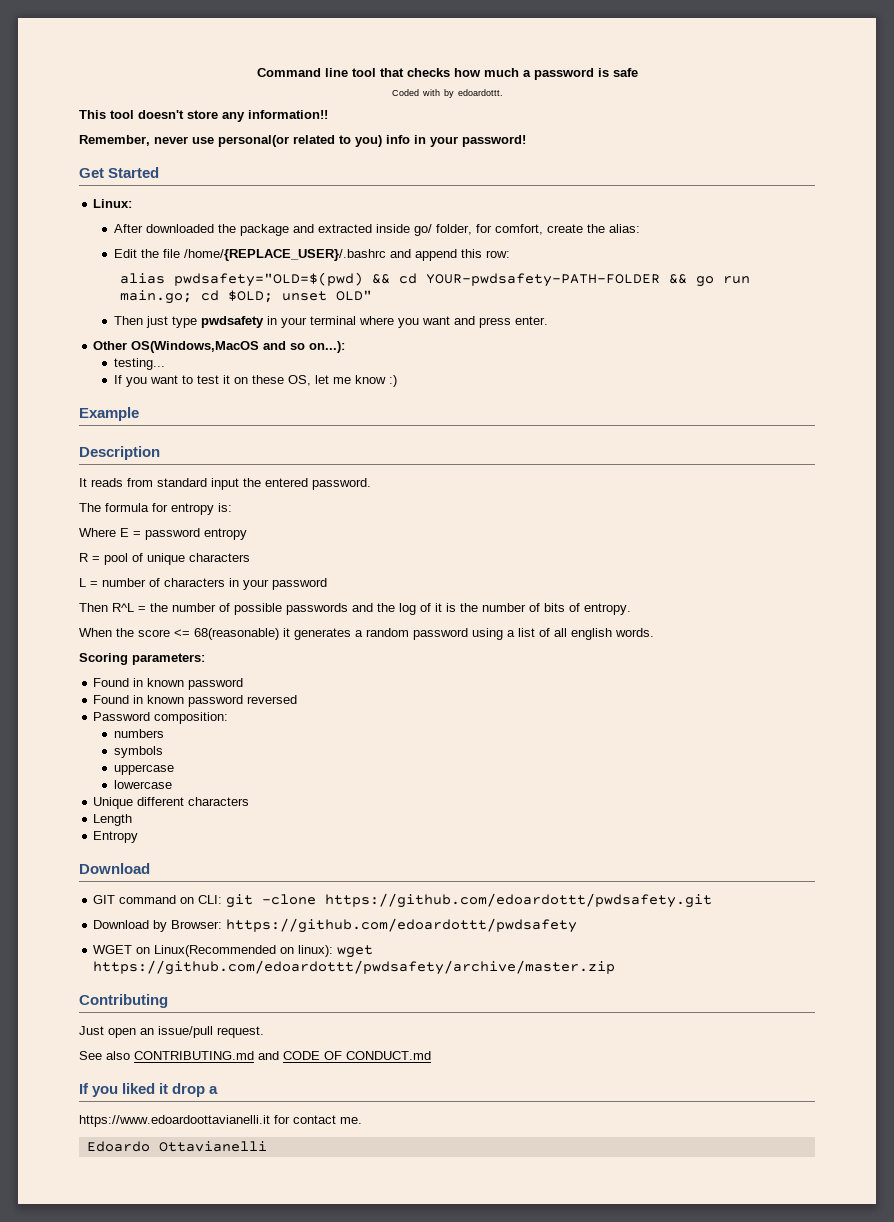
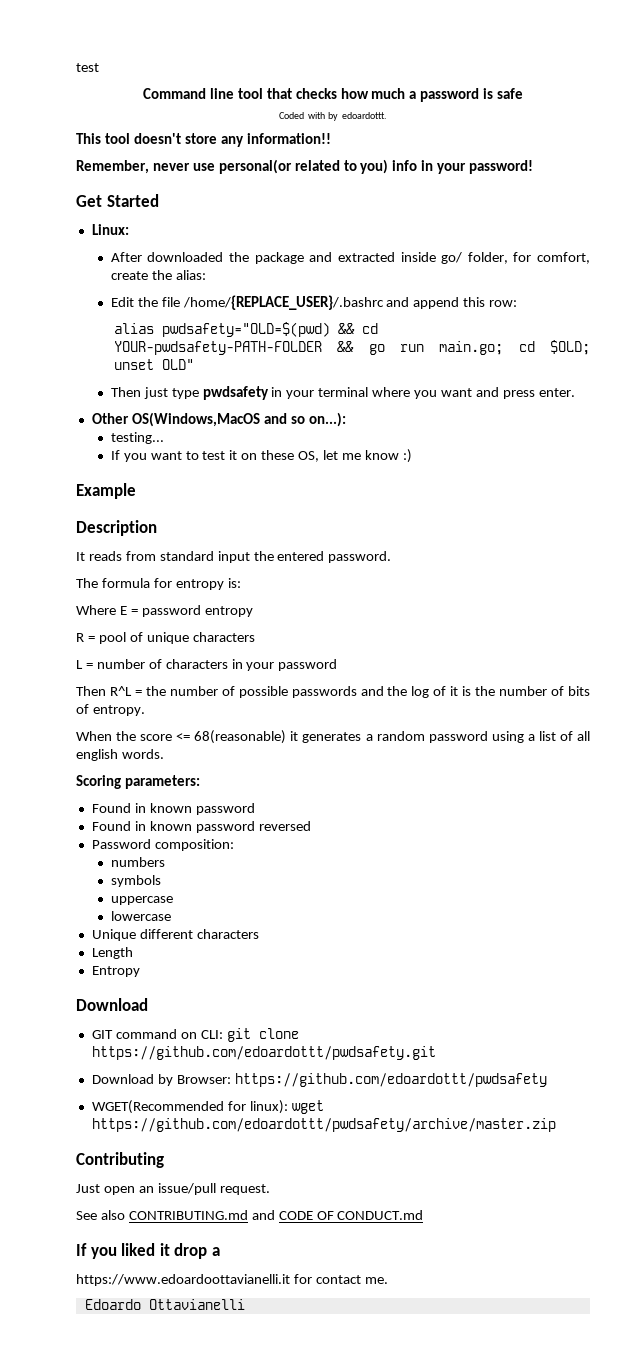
(256, 72) none -> [76,63,99,72] test //
[262,894,317,905] -clone -> [258,1028,299,1039] clone
[93,945,295,957] WGET on Linux(Recommended on -> [91,1100,246,1114] WGET(Recommended for

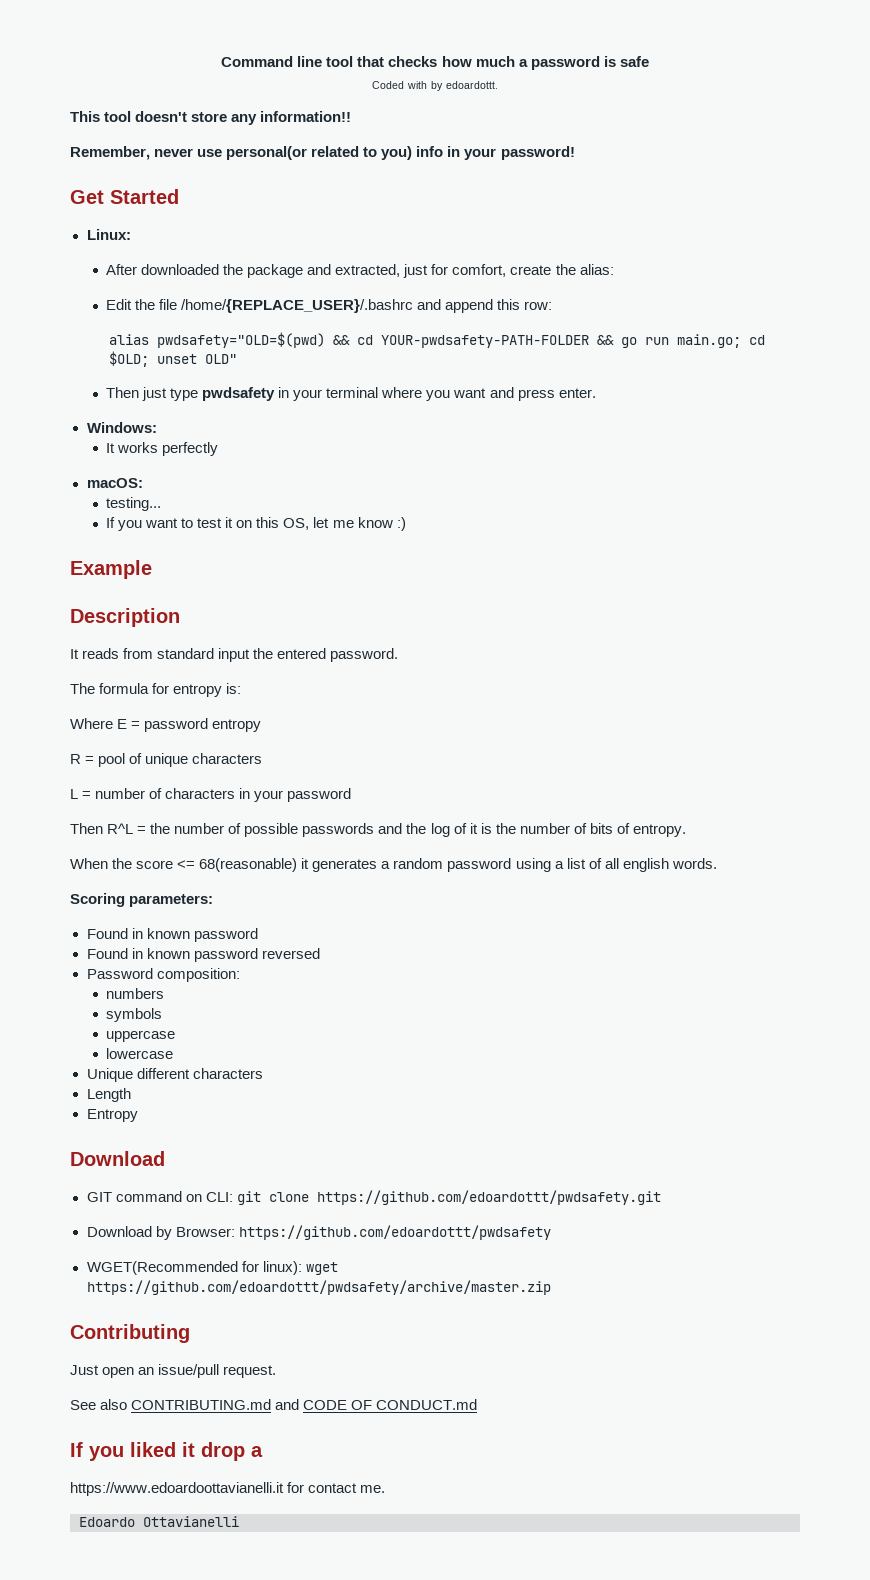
[76,63,99,72] test // -> (221, 61) none
[337,252,508,264] extracted inside go/ folder, -> [335,264,429,278] extracted, just
[91,412,346,427] Other OS(Windows,MacOS and so on...): -> [86,422,157,433] [106,442,219,456] [86,478,143,488] Windows: // It works perfectly // macOS:
[261,450,295,460] these -> [256,517,280,528] this

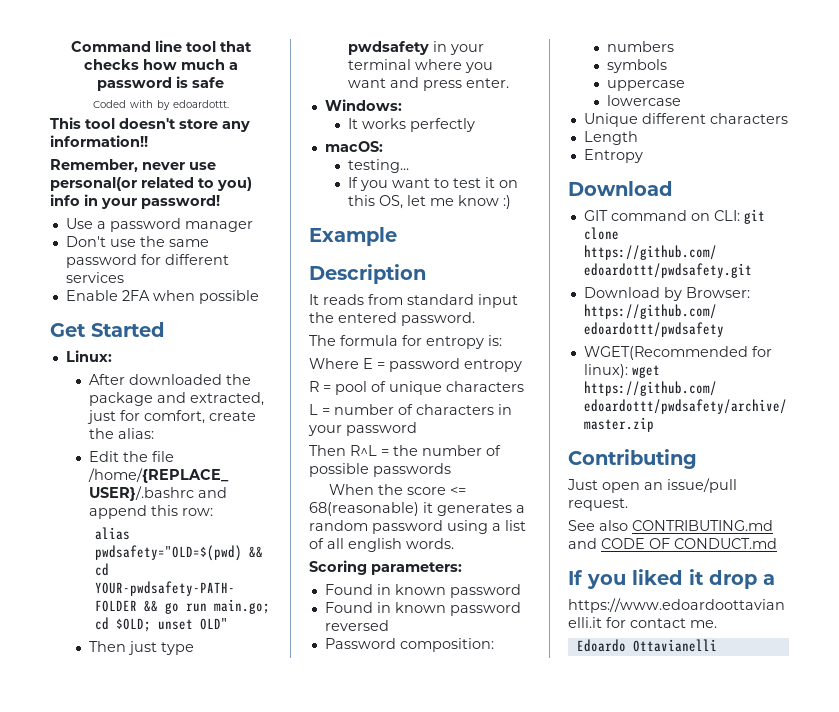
(575, 153) none -> [65,218,253,232] [65,236,209,247] [65,254,229,268] [65,272,124,283] [65,290,259,304] // Use a password manager // Don't use the same password for different services // Enable 2FA when possible
[378,823,686,837] and the log of it is the number of bits of entropy. -> (451, 470) none

